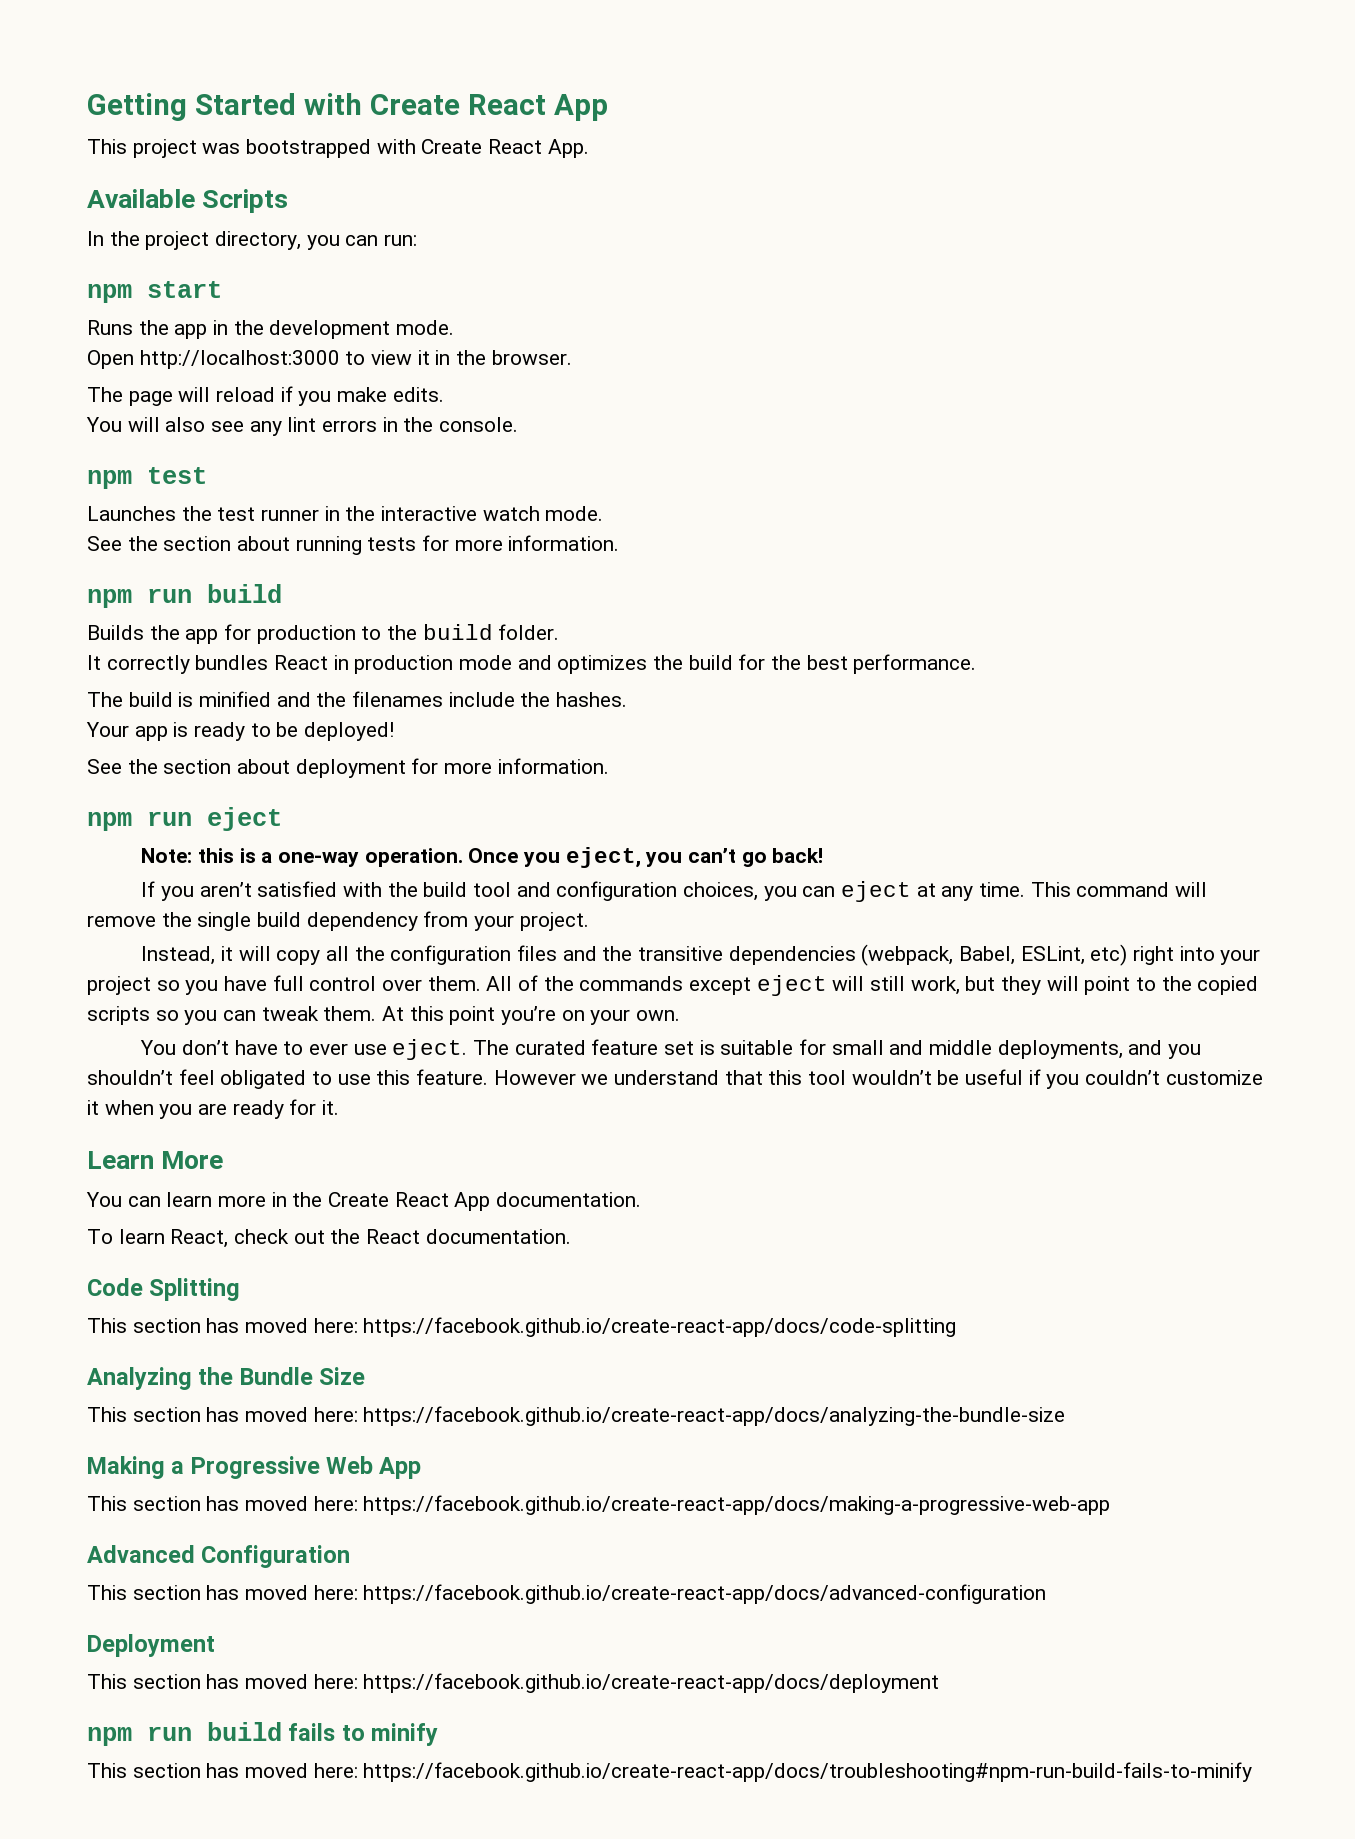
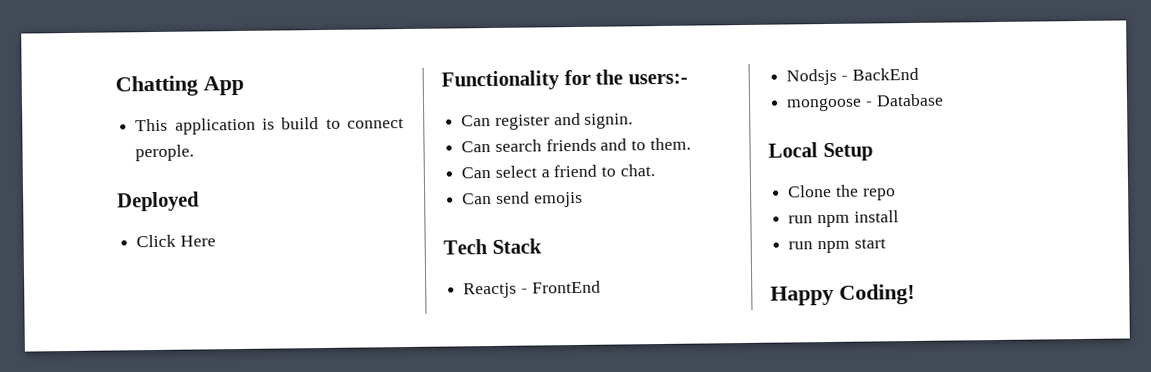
[87,93,608,121] [87,139,589,158] [87,189,289,213] [87,231,418,250] [87,281,222,303] [87,320,455,339] [87,350,572,369] [87,386,444,406] [86,417,519,436] [87,467,207,489] [87,506,604,521] [87,535,620,555] [87,584,282,608] [87,624,560,644] [87,654,977,674] [87,691,628,707] [86,722,395,741] [87,758,609,778] [87,807,282,831] [141,847,824,868] [141,881,1207,902] [87,911,589,931] [141,944,1261,966] [87,975,1259,996] [87,1006,681,1025] [140,1039,1201,1060] [87,1069,1263,1089] [87,1099,340,1119] [87,1151,224,1169] [86,1192,642,1211] [87,1229,571,1248] [87,1278,241,1301] [87,1317,957,1337] [87,1367,366,1390] [87,1406,1066,1426] [87,1456,422,1479] [87,1495,1111,1515] [87,1545,351,1568] [87,1584,1047,1604] [87,1634,215,1657] [87,1673,940,1693] [87,1722,439,1746] [87,1762,1253,1782] Getting Started with Create React App // This project was bootstrapped with Create React App. // Available Scripts // In the project directory, you can run: // npm start // Runs the app in the development mode. // Open http://localhost:3000 to view it in the browser. // The page will reload if you make edits. // You will also see any lint errors in the console. // npm test // Launches the test runner in the interactive watch mode. // See the section about running tests for more information. // npm run build // Builds the app for production to the build folder. // It correctly bundles React in production mode and optimizes the build for the best performance. // The build is minified and the filenames include the hashes. // Your app is ready to be deployed! // See the section about deployment for more information. // npm run eject // Note: this is a one-way operation. Once you eject, you can’t go back! // If you aren’t satisfied with the build tool and configuration choices, you can eject at any time. This command will remove the single build dependency from your project. // Instead, it will copy all the configuration files and the transitive dependencies (webpack, Babel, ESLint, etc) right into your project so you have full control over them. All of the commands except eject will still work, but they will point to the copied scripts so you can tweak them. At this point you’re on your own. // You don’t have to ever use eject. The curated feature set is suitable for small and middle deployments, and you shouldn’t feel obligated to use this feature. However we understand that this tool wouldn’t be useful if you couldn’t customize it when you are ready for it. // Learn More // You can learn more in the Create React App documentation. // To learn React, check out the React documentation. // Code Splitting // This section has moved here: https://facebook.github.io/create-react-app/docs/code-splitting // Analyzing the Bundle Size // This section has moved here: https://facebook.github.io/create-react-app/docs/analyzing-the-bundle-size // Making a Progressive Web App // This section has moved here: https://facebook.github.io/create-react-app/docs/making-a-progressive-web-app // Advanced Configuration // This section has moved here: https://facebook.github.io/create-react-app/docs/advanced-configuration // Deployment // This section has moved here: https://facebook.github.io/create-react-app/docs/deployment // npm run build fails to minify // This section has moved here: https://facebook.github.io/create-react-app/docs/troubleshooting#npm-run-build-fails-to-minify -> [115,75,244,97] [135,117,404,135] [135,144,195,162] [117,191,200,212] [136,234,216,248] [441,69,688,91] [461,112,634,130] [461,137,691,153] [461,164,655,179] [462,191,583,208] [443,238,542,255] [463,280,601,299] [786,67,919,86] [786,93,944,112] [768,142,873,162] [788,184,896,201] [788,210,899,228] [788,238,886,254] [770,283,915,306] Chatting App // This application is build to connect perople. // Deployed // Click Here // Functionality for the users:- // Can register and signin. // Can search friends and to them. // Can select a friend to chat. // Can send emojis // Tech Stack // Reactjs - FrontEnd // Nodsjs - BackEnd // mongoose - Database // Local Setup // Clone the repo // run npm install // run npm start // Happy Coding!

